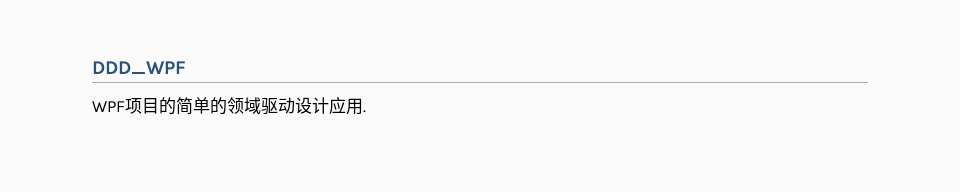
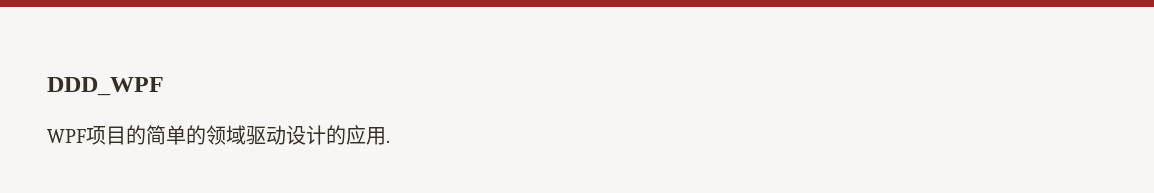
(329, 105) none -> [326,125,346,145] 的

